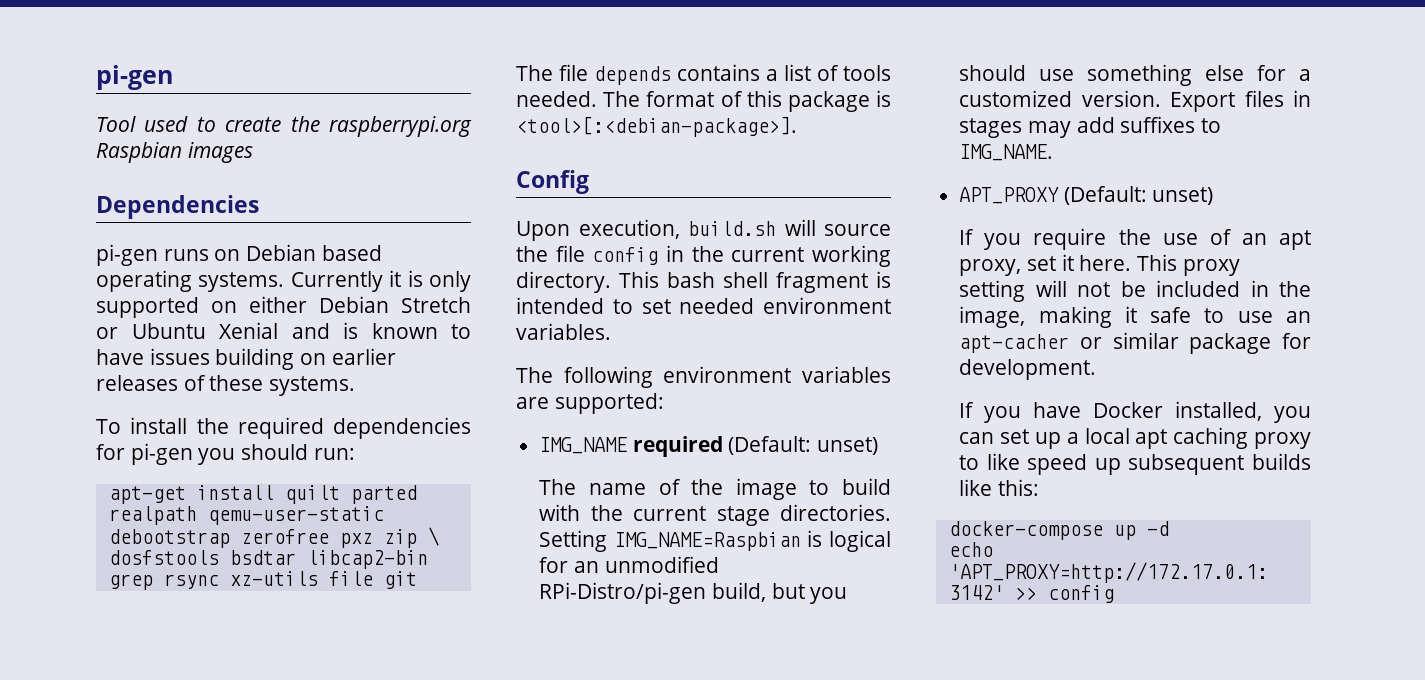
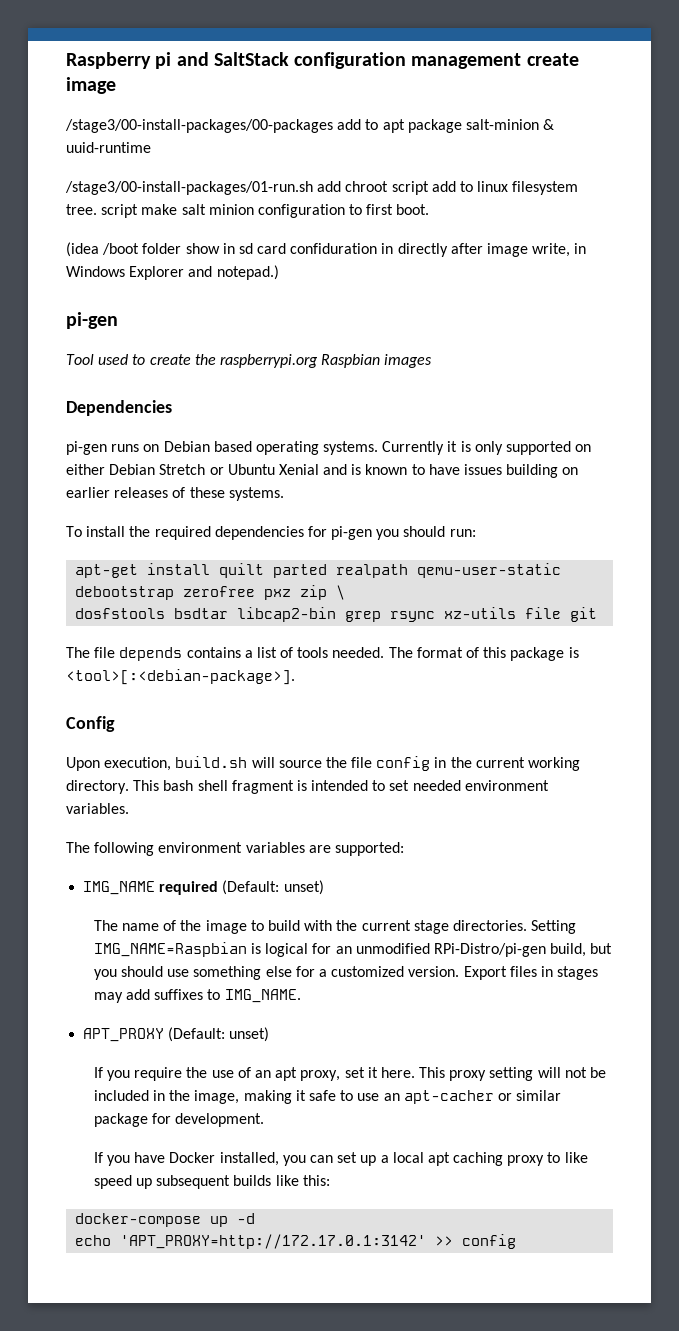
(96, 77) none -> [66,52,579,69] [66,77,116,94] [65,119,555,133] [66,142,151,153] [65,181,579,195] [66,204,430,218] [66,242,587,257] [66,265,279,280] Raspberry pi and SaltStack configuration management create image // /stage3/00-install-packages/00-packages add to apt package salt-minion & uuid-runtime // /stage3/00-install-packages/01-run.sh add chroot script add to linux filesystem tree. script make salt minion configuration to first boot. // (idea /boot folder show in sd card confiduration in directly after image write, in Windows Explorer and notepad.) //

